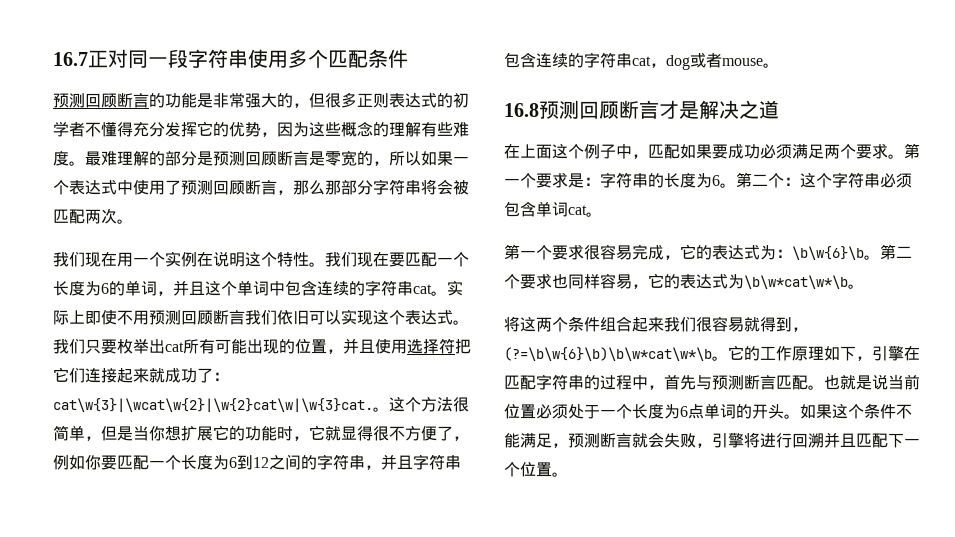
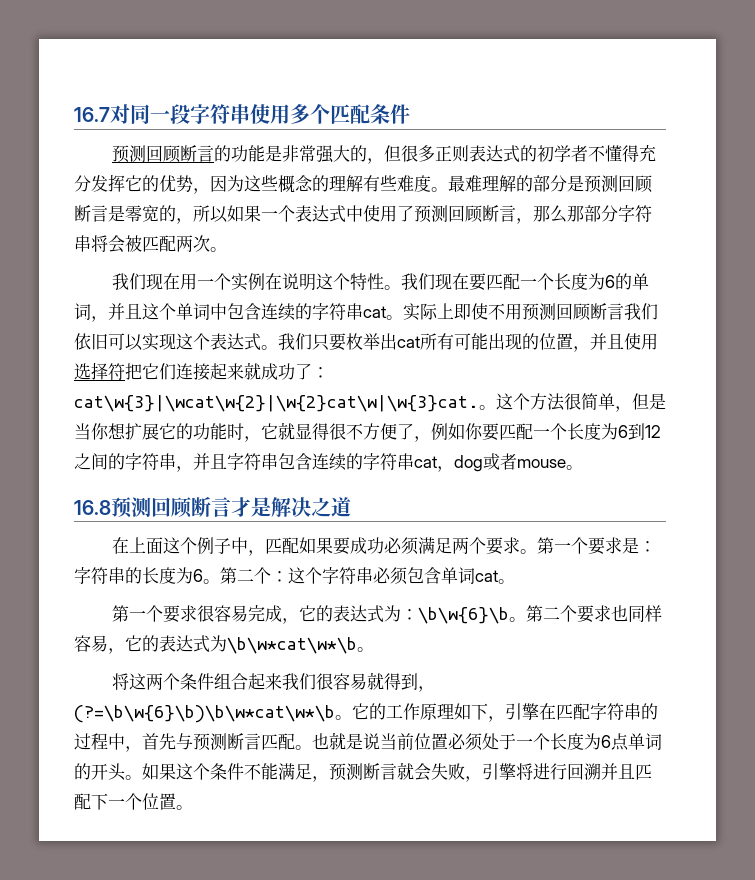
[88,50,108,68] 正 -> (110, 114) none

